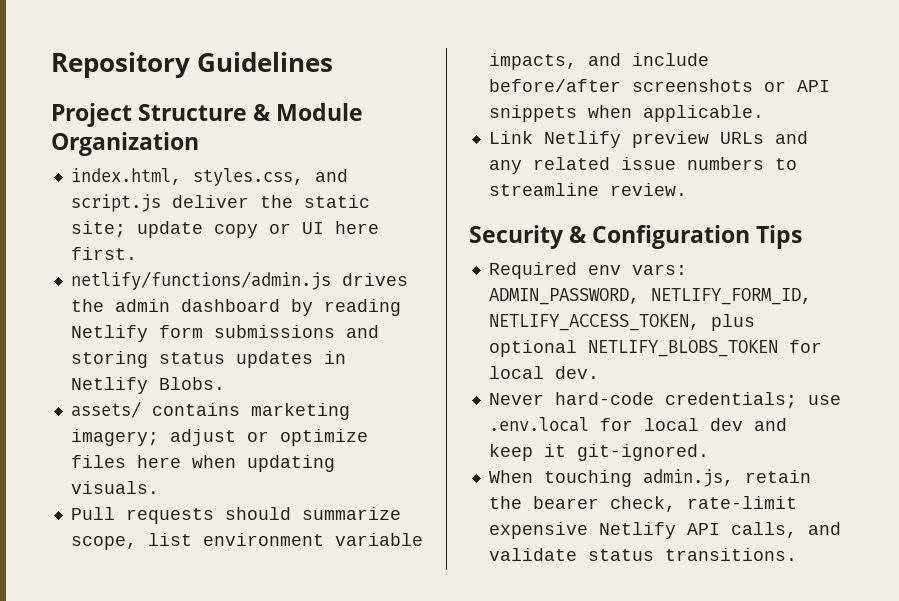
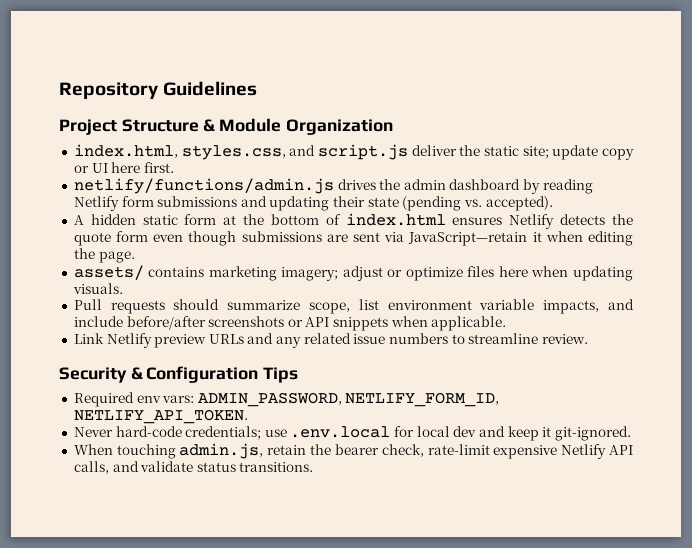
[70,351,346,368] [70,377,225,394] storing status updates in Netlify Blobs. -> [269,196,553,211] [73,213,633,229] [73,231,633,246] [73,248,135,263] updating their state (pending vs. accepted). // A hidden static form at the bottom of index.html ensures Netlify detects the quote form even though submissions are sent via JavaScript—retain it when editing the page.
[488,314,755,331] [488,340,822,357] [488,366,599,379] NETLIFY_ACCESS_TOKEN, plus optional NETLIFY_BLOBS_TOKEN for local dev. -> [73,409,248,424] NETLIFY_API_TOKEN.

